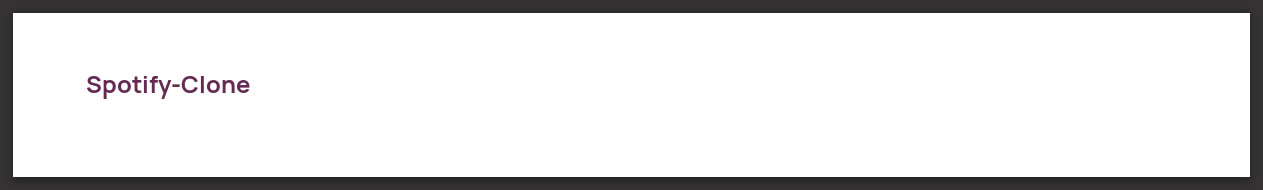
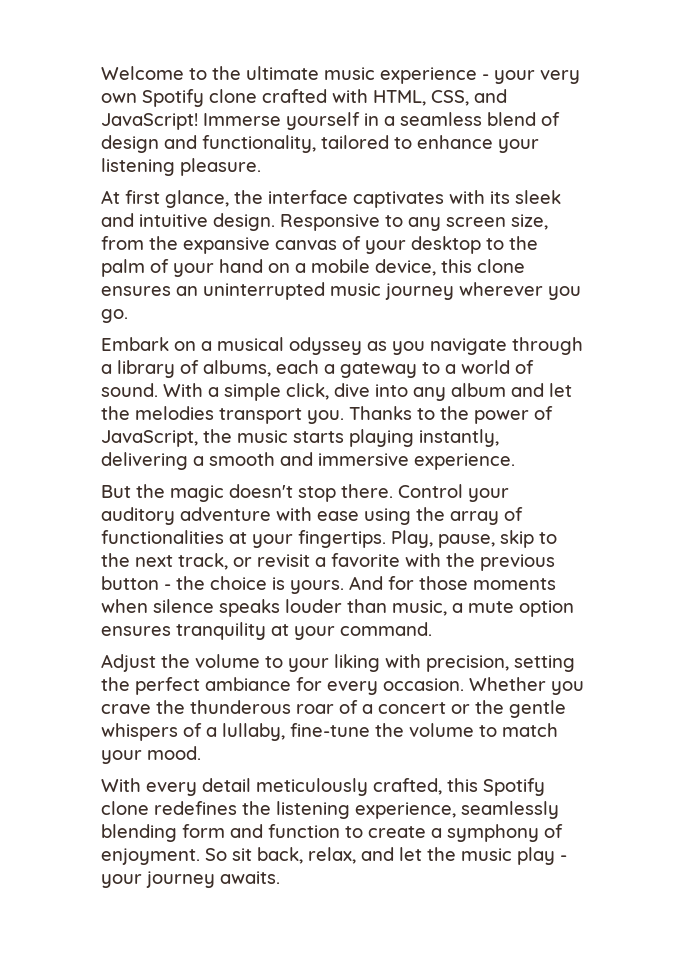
[86,76,250,99] Spotify-Clone -> [101,66,580,84] [101,89,507,107] [101,112,560,130] [101,135,539,153] [101,158,261,176] [101,190,561,208] [101,213,548,231] [101,236,538,254] [101,259,525,277] [101,282,581,300] [101,309,128,323] [101,337,583,355] [101,360,534,378] [101,383,572,401] [101,406,553,424] [101,429,499,447] [101,452,515,470] [101,484,509,502] [101,507,523,525] [101,530,557,548] [101,553,555,571] [101,576,556,594] [101,599,574,617] [101,622,432,640] [101,654,575,672] [101,677,584,695] [101,700,566,718] [101,723,558,741] [101,746,201,764] [101,778,545,796] [101,801,559,819] [101,824,563,842] [101,847,567,865] [101,871,280,888] Welcome to the ultimate music experience - your very own Spotify clone crafted with HTML, CSS, and JavaScript! Immerse yourself in a seamless blend of design and functionality, tailored to enhance your listening pleasure. // At first glance, the interface captivates with its sleek and intuitive design. Responsive to any screen size, from the expansive canvas of your desktop to the palm of your hand on a mobile device, this clone ensures an uninterrupted music journey wherever you go. // Embark on a musical odyssey as you navigate through a library of albums, each a gateway to a world of sound. With a simple click, dive into any album and let the melodies transport you. Thanks to the power of JavaScript, the music starts playing instantly, delivering a smooth and immersive experience. // But the magic doesn't stop there. Control your auditory adventure with ease using the array of functionalities at your fingertips. Play, pause, skip to the next track, or revisit a favorite with the previous button - the choice is yours. And for those moments when silence speaks louder than music, a mute option ensures tranquility at your command. // Adjust the volume to your liking with precision, setting the perfect ambiance for every occasion. Whether you crave the thunderous roar of a concert or the gentle whispers of a lullaby, fine-tune the volume to match your mood. // With every detail meticulously crafted, this Spotify clone redefines the listening experience, seamlessly blending form and function to create a symphony of enjoyment. So sit back, relax, and let the music play - your journey awaits.

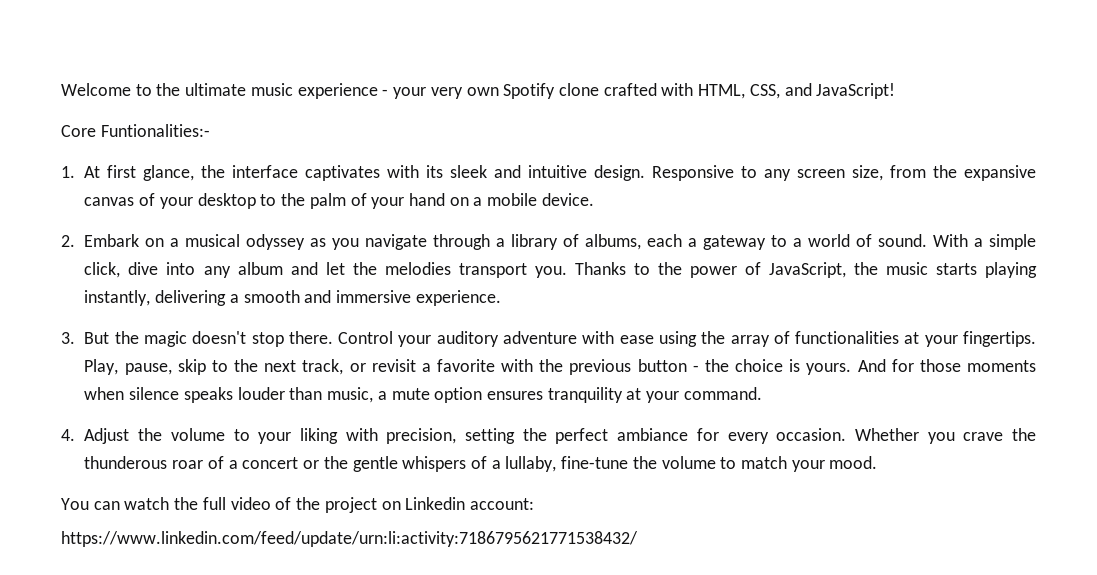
[203,112,560,130] [101,135,539,153] [101,158,261,176] Immerse yourself in a seamless blend of design and functionality, tailored to enhance your listening pleasure. // -> [61,124,210,137] [61,166,75,178] // Core Funtionalities:- // 1.
[375,259,525,276] [101,282,581,300] [101,309,128,323] device, this clone ensures an uninterrupted music journey wherever you go. // -> [541,193,594,206] [61,235,75,247] device. // 2.
(515, 461) none -> [61,332,75,344] 3.
(432, 629) none -> [61,429,75,441] 4.
[101,778,545,796] [101,801,559,819] [101,824,563,842] [101,847,567,865] [101,871,280,888] With every detail meticulously crafted, this Spotify clone redefines the listening experience, seamlessly blending form and function to create a symphony of enjoyment. So sit back, relax, and let the music play - your journey awaits. -> [61,497,534,513] [61,531,638,547] You can watch the full video of the project on Linkedin account: // https://www.linkedin.com/feed/update/urn:li:activity:7186795621771538432/

